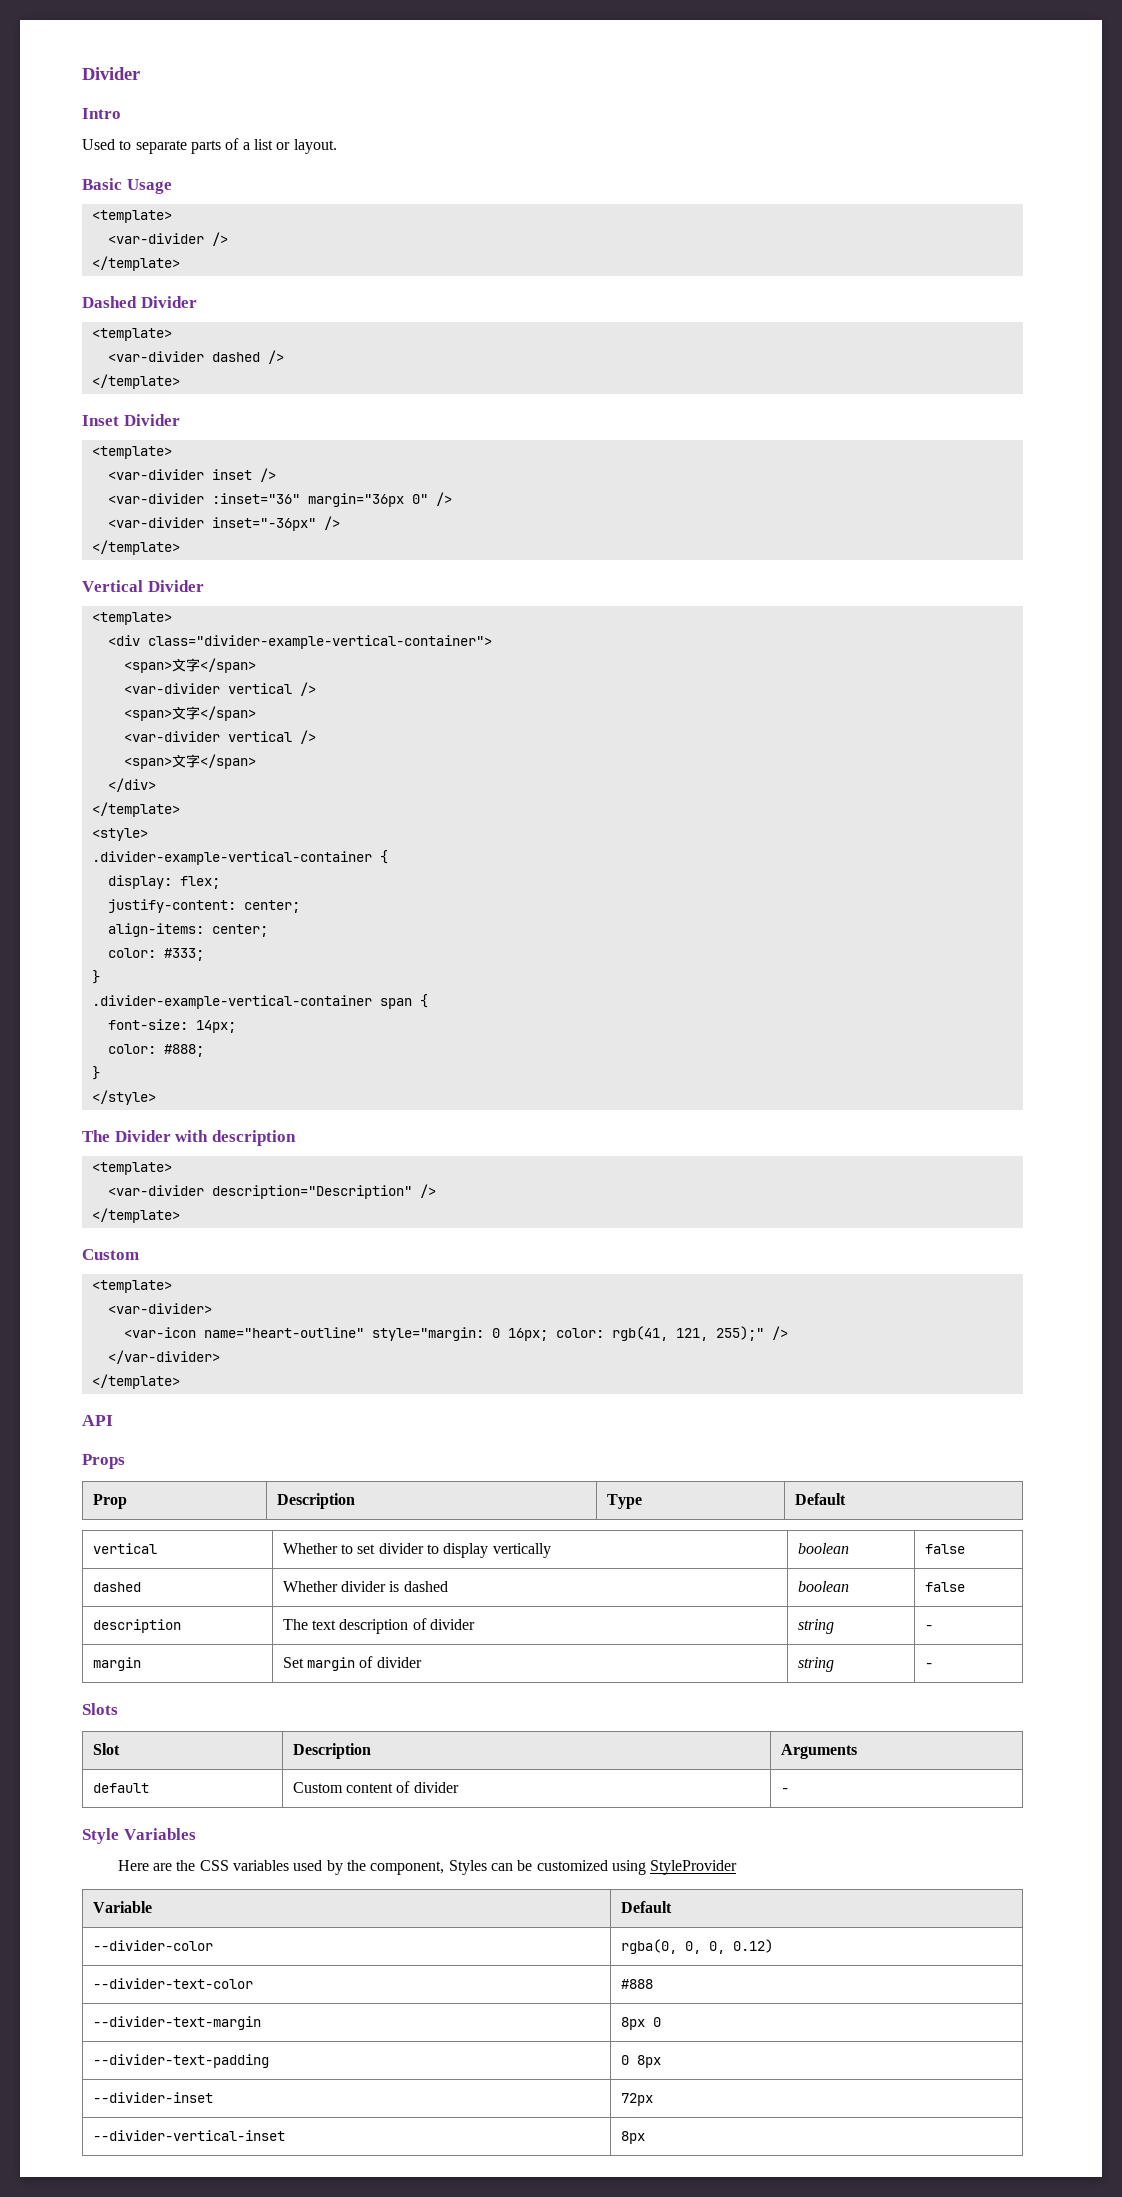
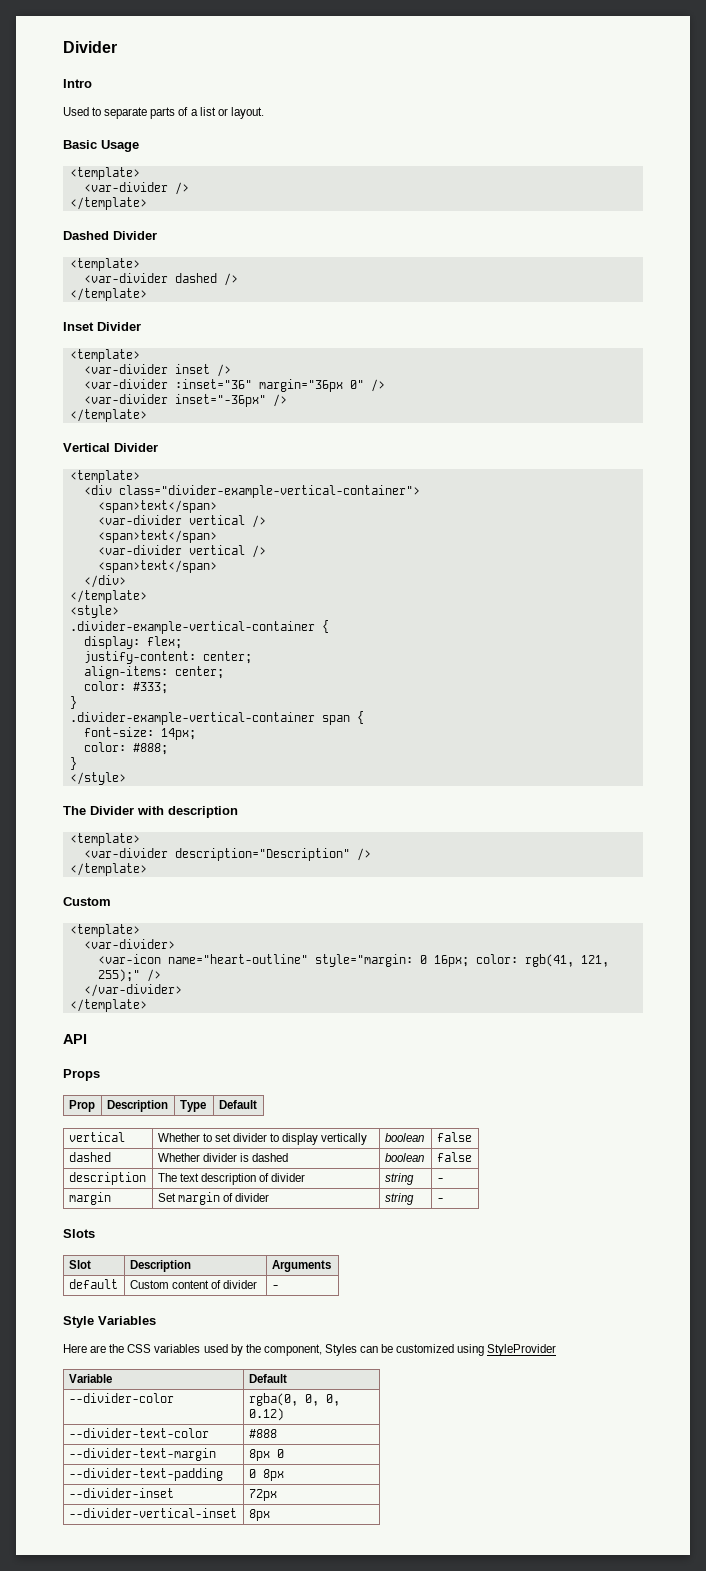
[123,658,256,673] [123,682,316,696] [123,706,256,721] [123,730,316,744] [123,754,256,769] <span>文字</span> // <var-divider vertical /> // <span>文字</span> // <var-divider vertical /> // <span>文字</span> -> [97,500,217,513] [97,515,266,528] [97,530,217,543] [97,545,266,558] [97,560,217,573] <span>text</span> // <var-divider vertical /> // <span>text</span> // <var-divider vertical /> // <span>text</span>

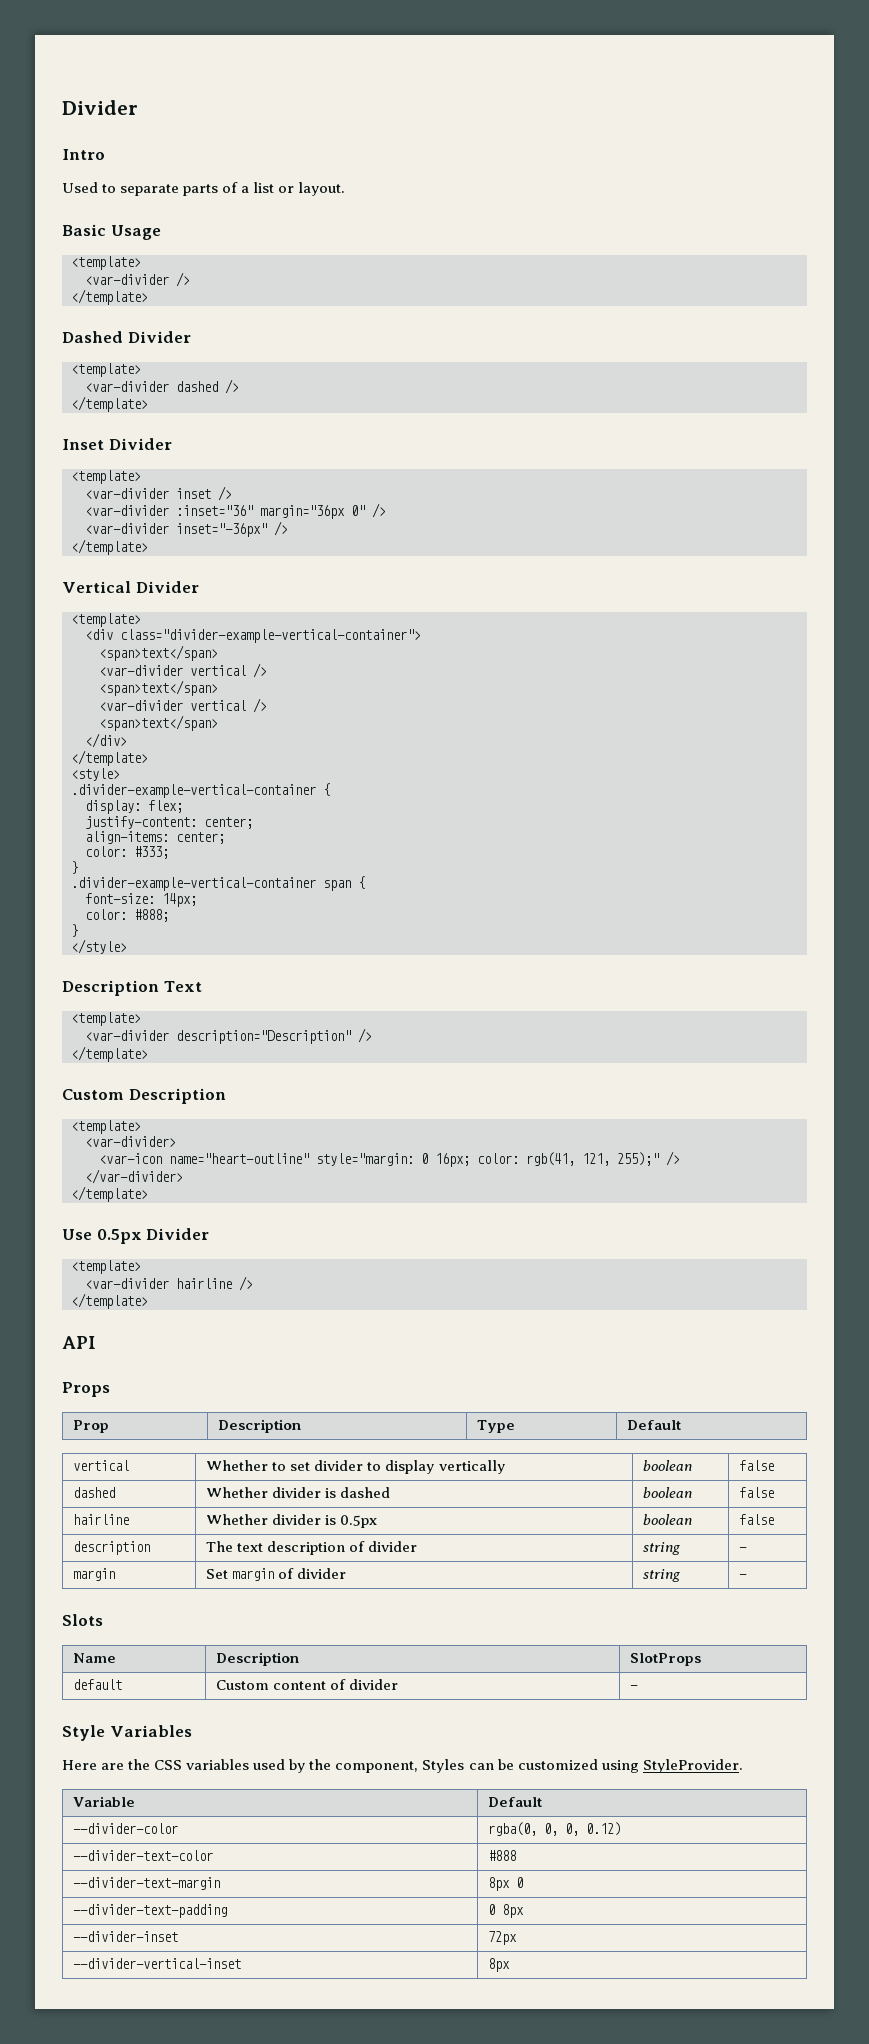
[63,806,238,818] The Divider with description -> [62,980,202,996] Description Text
(111, 901) none -> [128,1088,226,1104] Description
(147, 1005) none -> [62,1228,210,1244] [71,1260,141,1274] [85,1276,253,1291] [71,1293,148,1309] // Use 0.5px Divider // <template> // <var-divider hairline /> // </template>
(472, 1157) none -> [73,1514,130,1525] [206,1514,378,1528] [643,1514,693,1525] [739,1514,775,1525] // hairline | Whether divider is 0.5px | boolean | false
[68,1260,91,1269] [129,1260,191,1272] [271,1260,331,1272] Slot | Description | Arguments -> [73,1653,117,1663] [216,1652,300,1666] [630,1653,702,1666] Name | Description | SlotProps
[487,1344,557,1356] StyleProvider -> [642,1759,743,1773] StyleProvider.

